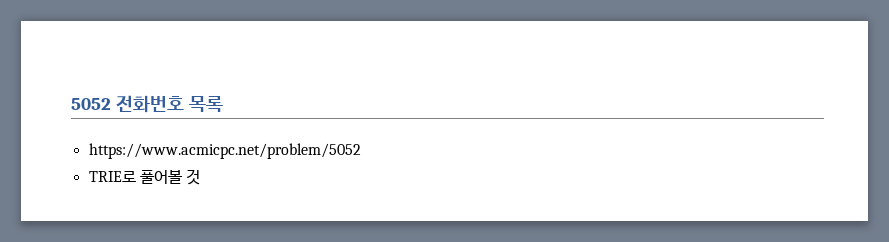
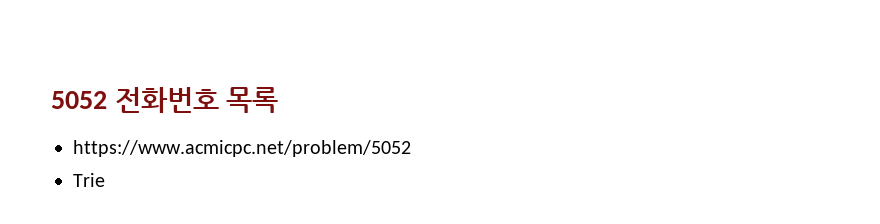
[88,169,201,185] TRIE로 풀어볼 것 -> [73,173,105,187] Trie

